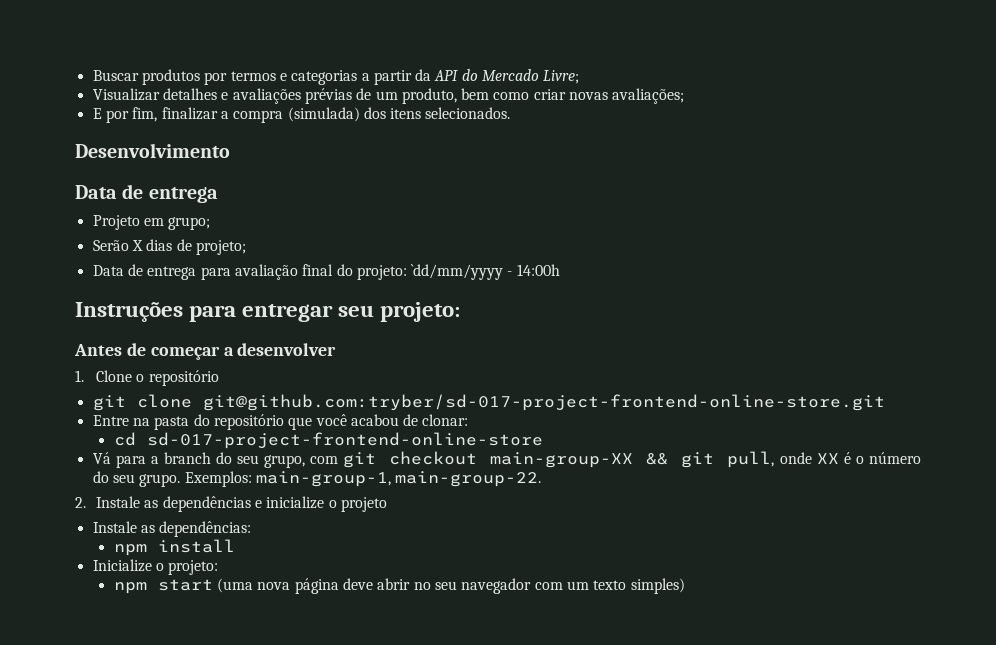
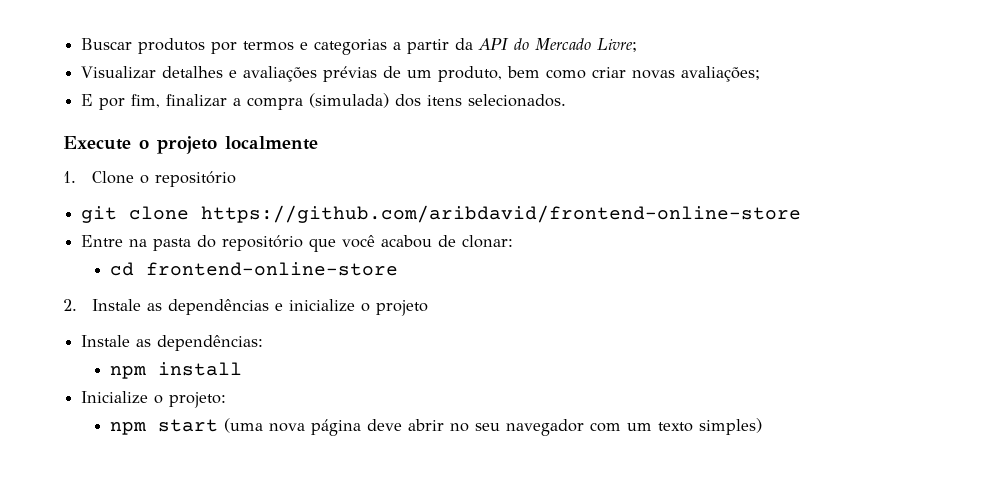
[75,143,230,158] [75,184,218,203] [92,215,211,230] [92,239,246,255] [92,264,560,280] [75,302,461,322] [74,343,337,360] Desenvolvimento // Data de entrega // Projeto em grupo; // Serão X dias de projeto; // Data de entrega para avaliação final do projeto: `dd/mm/yyyy - 14:00h // Instruções para entregar seu projeto: // Antes de começar a desenvolver -> [63,136,318,154] Execute o projeto localmente
[202,394,885,411] git@github.com:tryber/sd-017-project-frontend-online-store.git -> [201,205,802,223] https://github.com/aribdavid/frontend-online-store
[146,432,543,449] [92,451,921,468] [92,471,542,487] sd-017-project-frontend-online-store // Vá para a branch do seu grupo, com git checkout main-group-XX && git pull, onde XX é o número do seu grupo. Exemplos: main-group-1, main-group-22. -> [145,262,398,276] frontend-online-store

